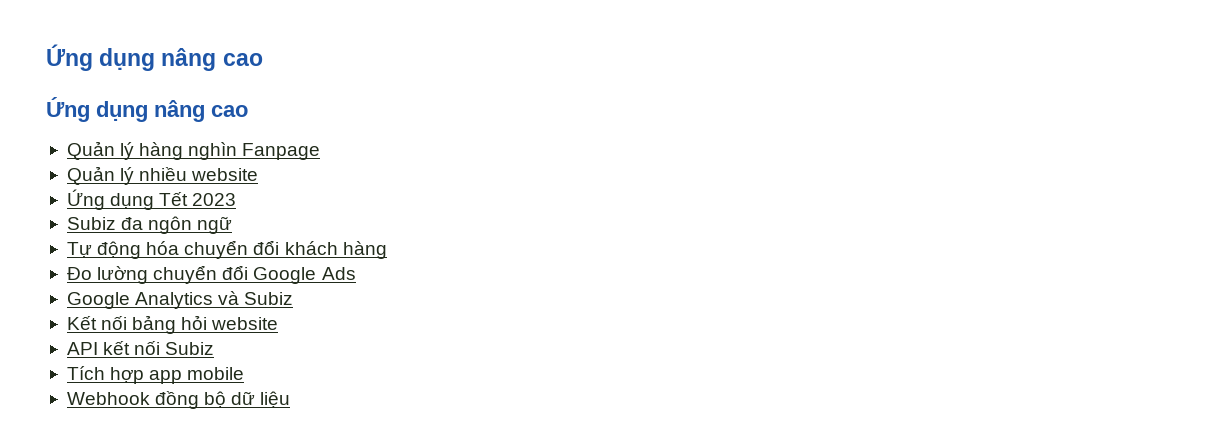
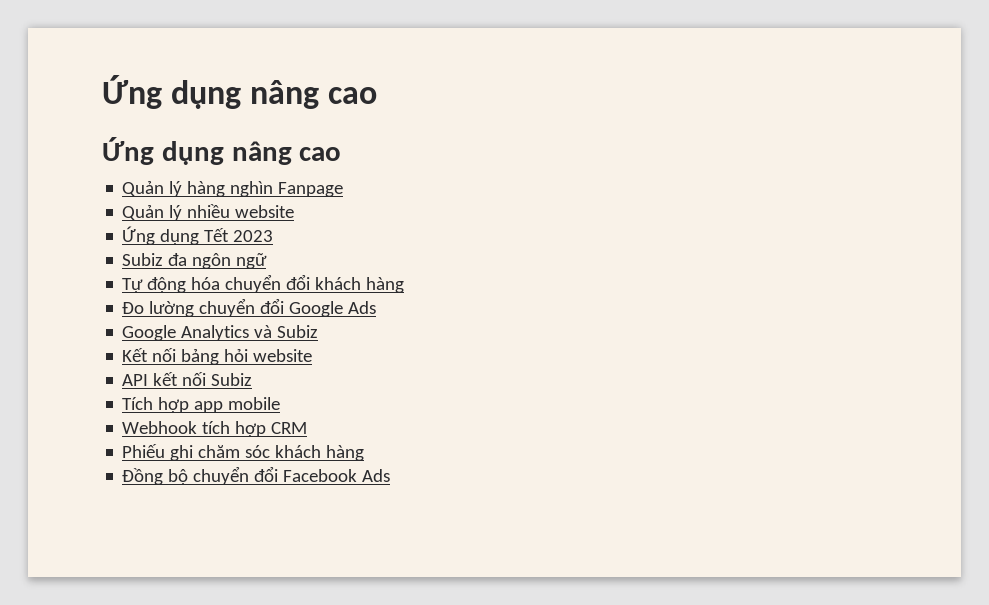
[155,391,291,409] đồng bộ dữ liệu -> [202,421,308,437] [122,444,365,461] [122,466,391,485] tích hợp CRM // Phiếu ghi chăm sóc khách hàng // Đồng bộ chuyển đổi Facebook Ads

